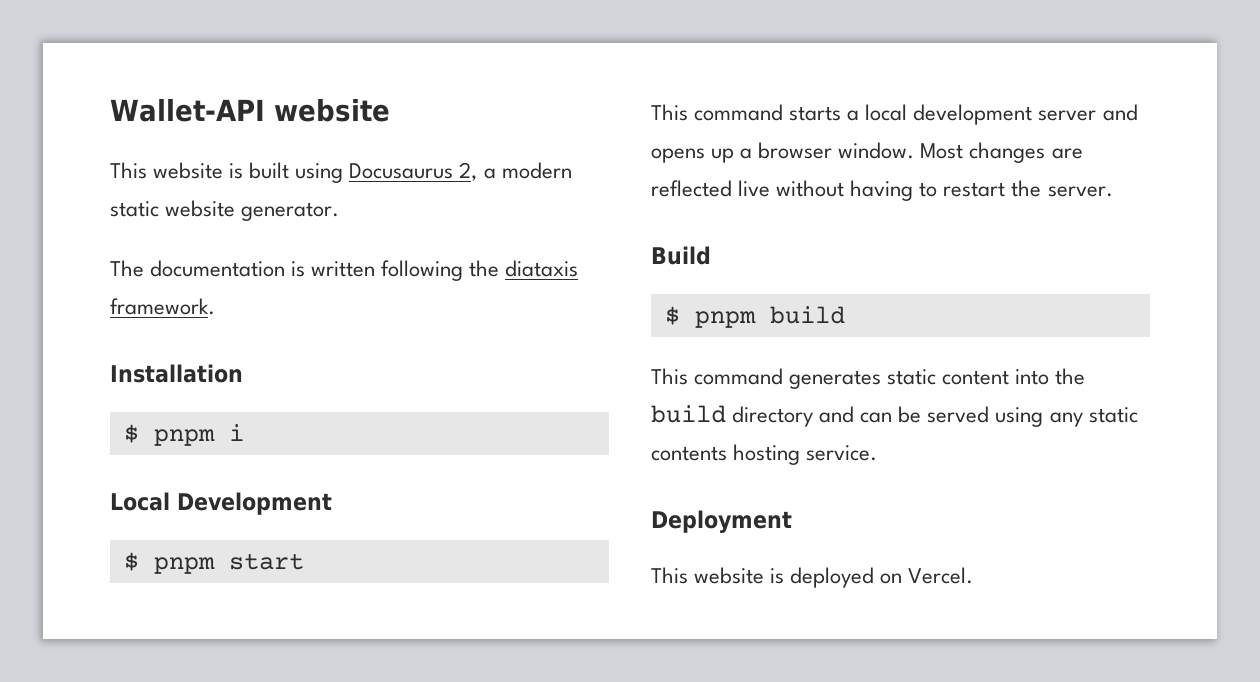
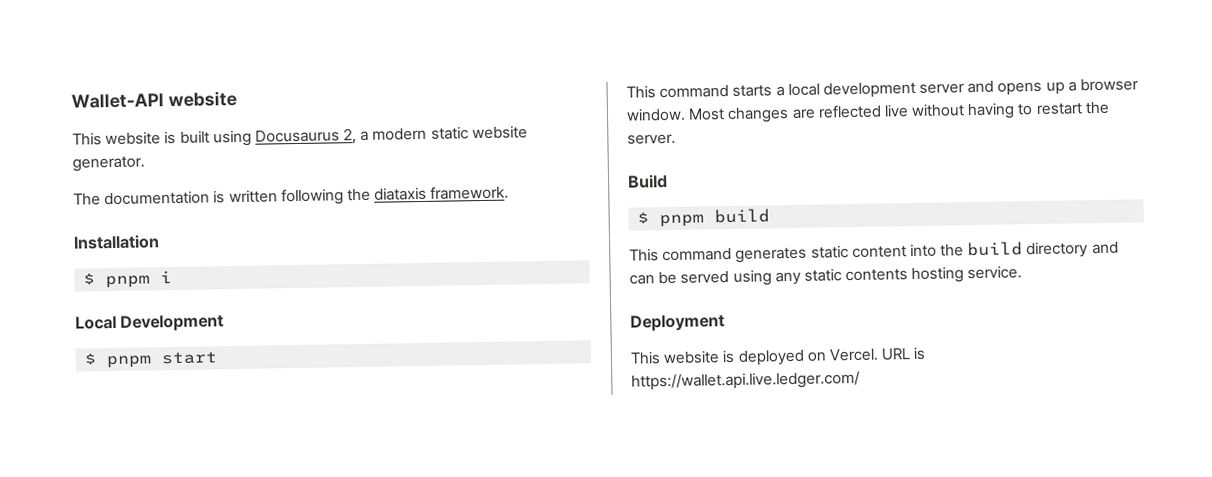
(974, 575) none -> [881,346,927,361] [631,370,860,391] URL is https://wallet.api.live.ledger.com/

